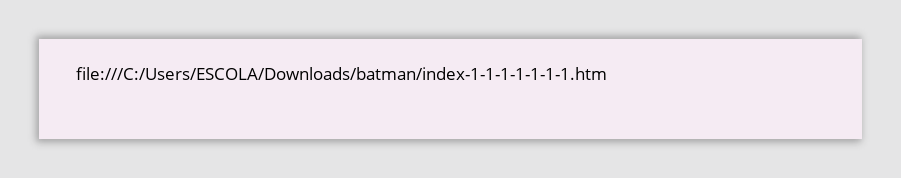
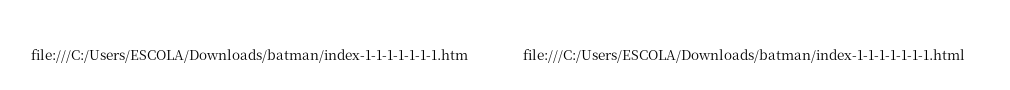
(607, 73) none -> [523,49,965,63] file:///C:/Users/ESCOLA/Downloads/batman/index-1-1-1-1-1-1-1.html

